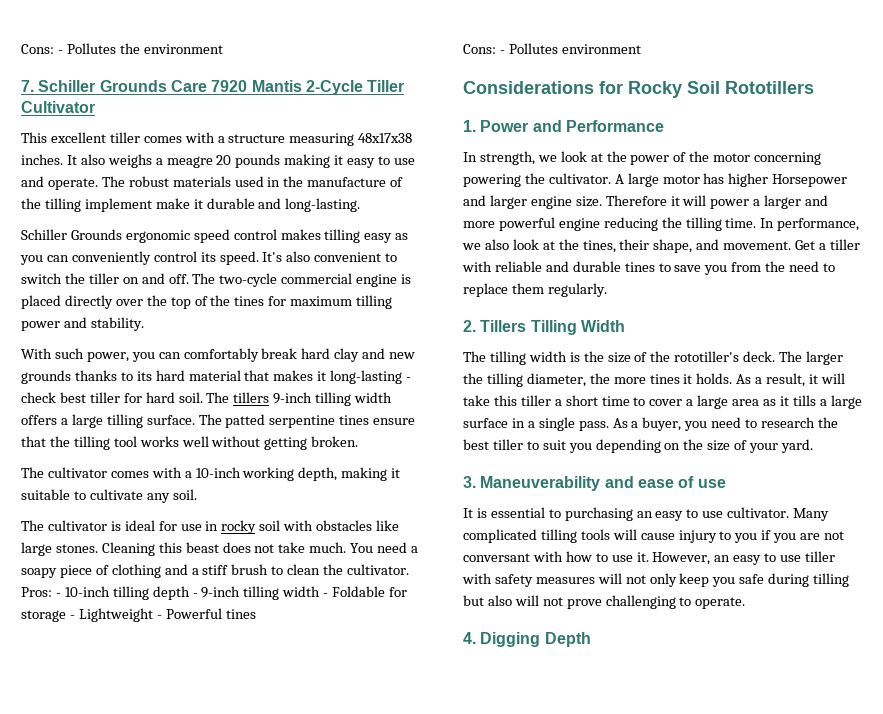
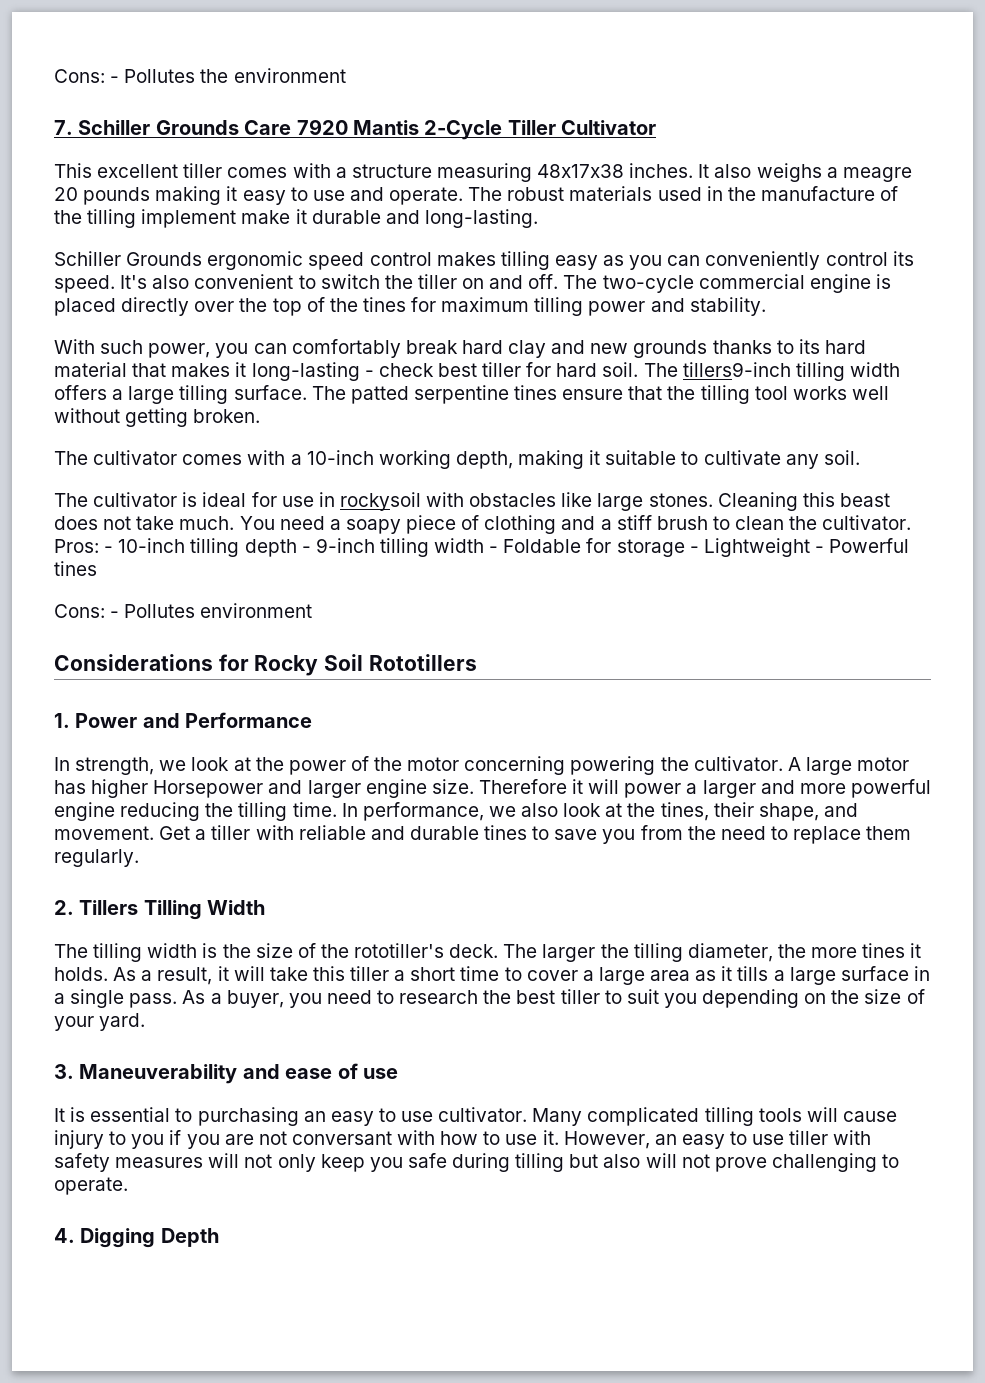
[233,392,313,404] tillers 9-inch -> [682,362,791,377] tillers9-inch
[221,520,281,534] rocky soil -> [339,492,421,511] rockysoil

